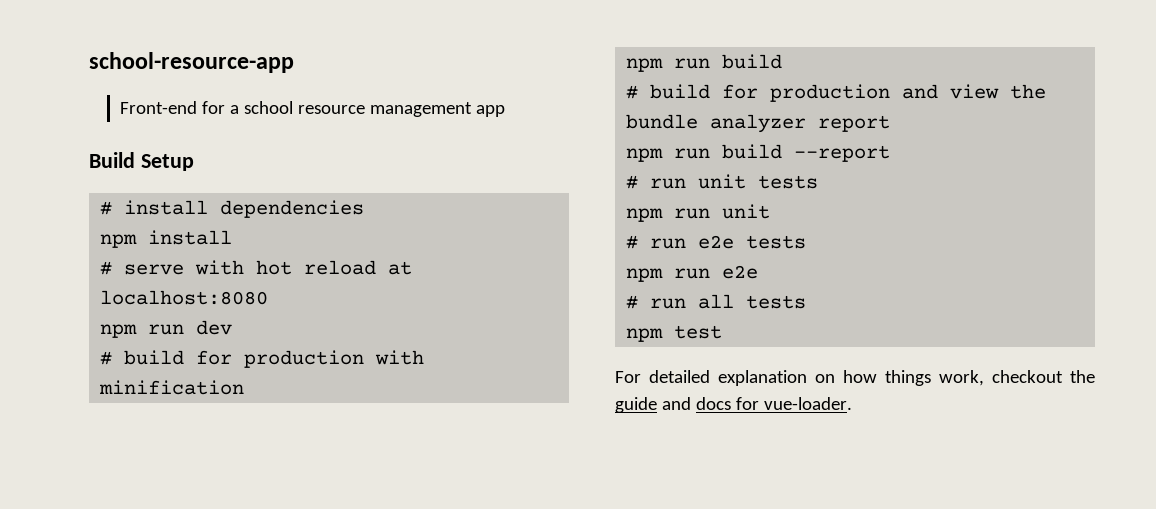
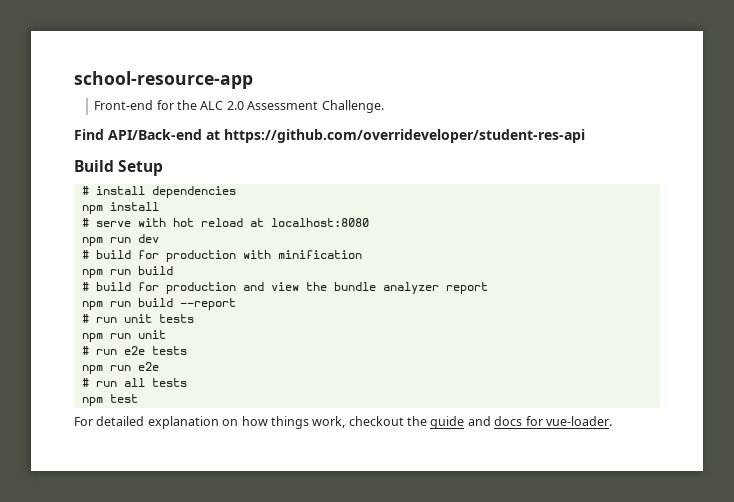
[229,101,505,117] a school resource management app -> [177,100,384,113] [74,129,585,143] the ALC 2.0 Assessment Challenge. // Find API/Back-end at https://github.com/overrideveloper/student-res-api

